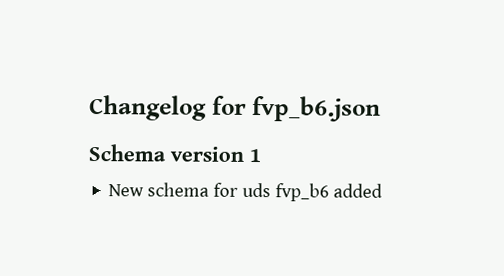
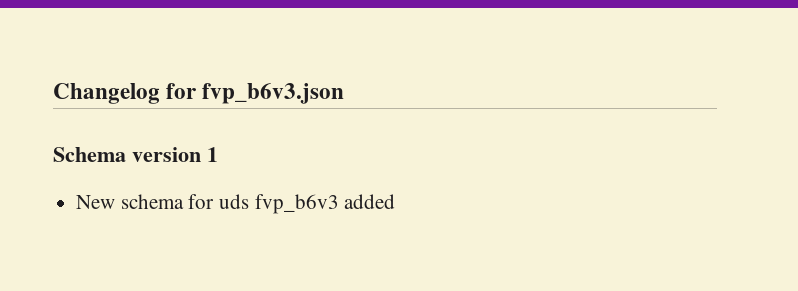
[251,95,381,122] fvp_b6.json -> [202,83,345,104] fvp_b6v3.json
[275,183,330,202] fvp_b6 -> [254,194,339,214] fvp_b6v3

